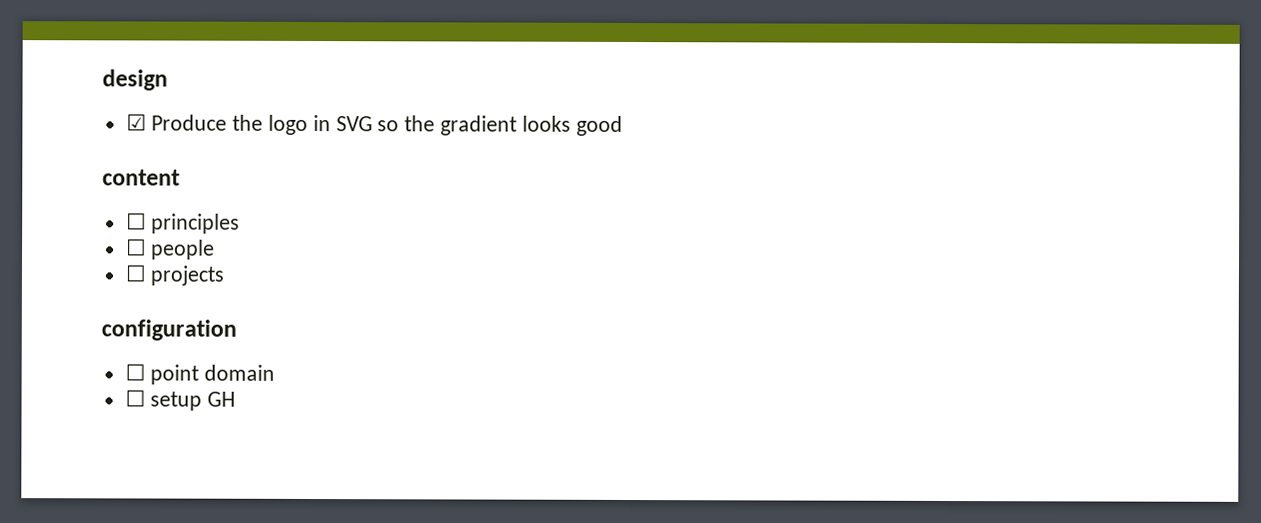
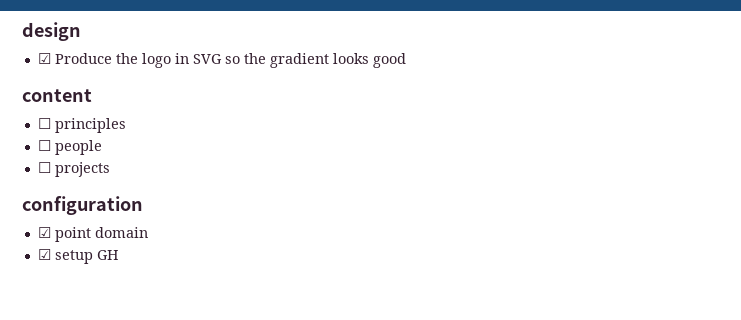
[124,363,146,381] ☐ -> [37,227,51,238] ☑
[124,389,146,407] ☐ -> [37,249,51,260] ☑

